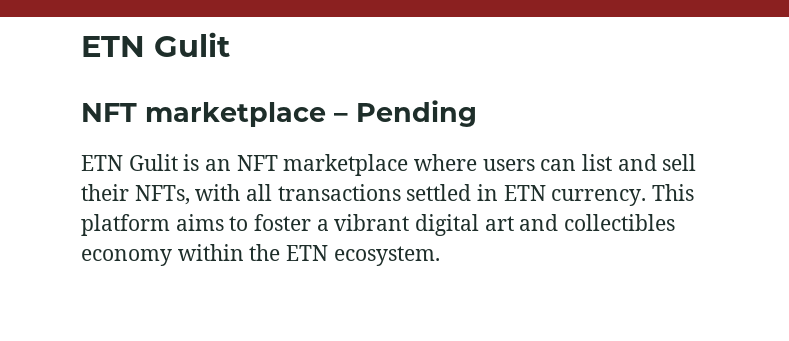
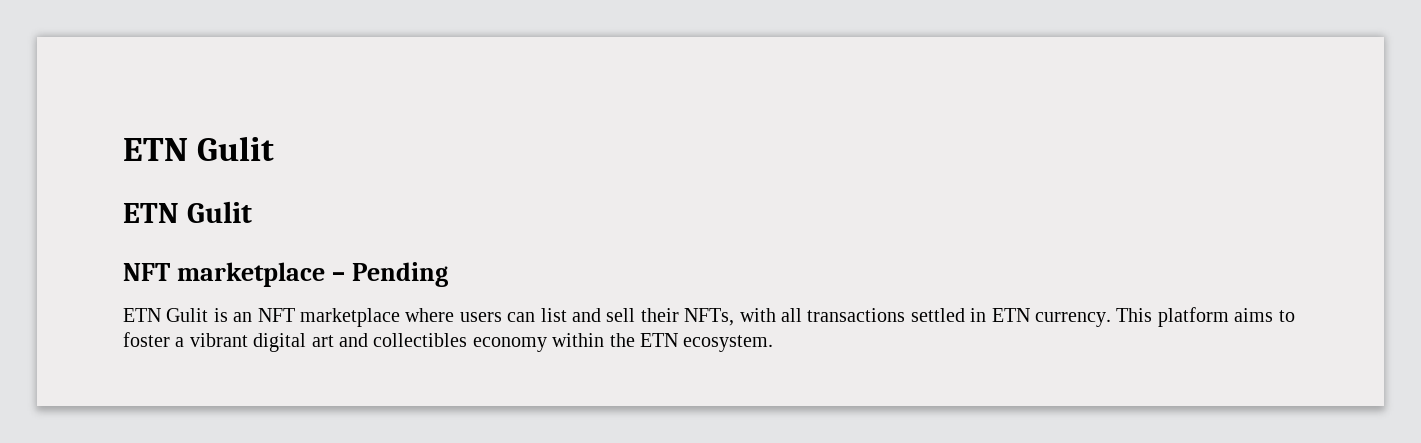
[81,32,230,57] ETN Gulit -> [123,136,275,161] [123,201,253,223] ETN Gulit // ETN Gulit

